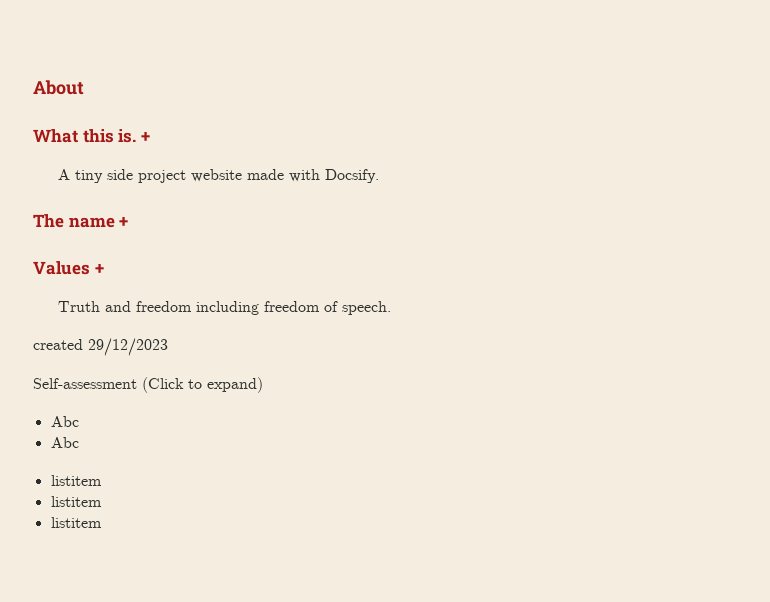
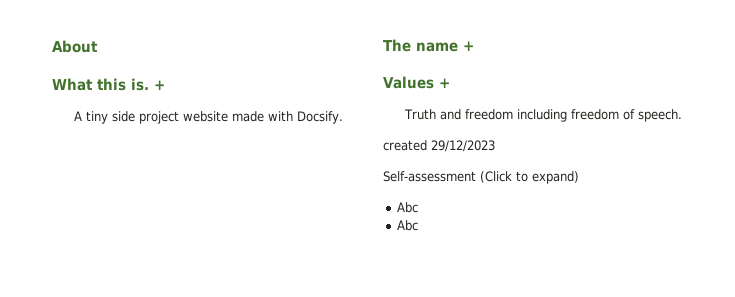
[50,475,102,486] [50,496,102,507] [50,517,102,528] // listitem // listitem // listitem -> (419, 225) none

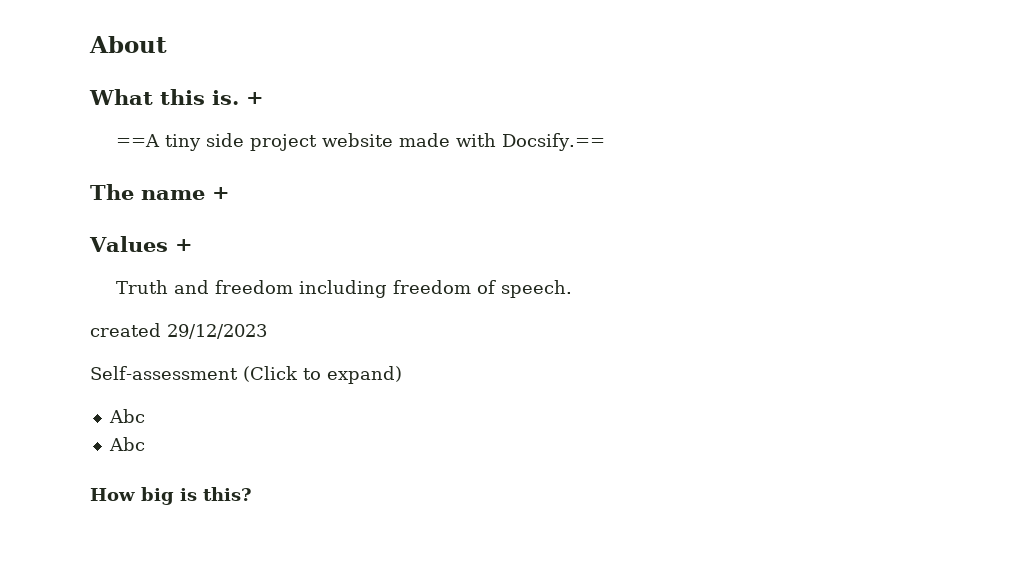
[73,111,82,121] A -> [116,134,161,147] ==A
[296,111,343,124] Docsify. -> [502,133,606,151] Docsify.==
(419, 225) none -> [90,487,252,505] // How big is this?

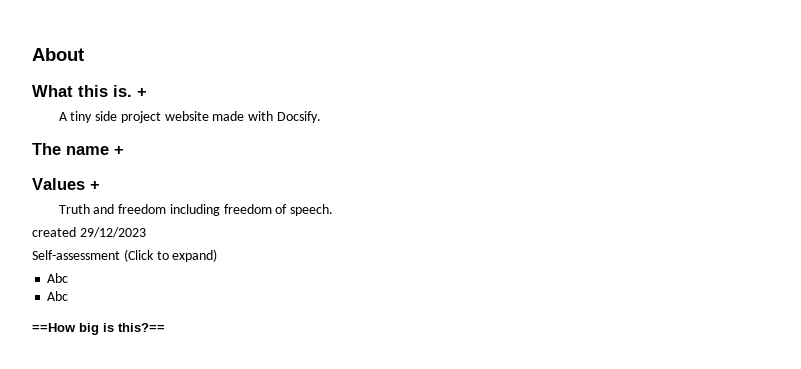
[116,134,161,147] ==A -> [58,112,68,121] A
[502,133,606,151] Docsify.== -> [277,111,322,123] Docsify.
[90,488,135,501] How -> [32,323,76,332] ==How
[203,487,252,501] this? -> [118,323,165,332] this?==

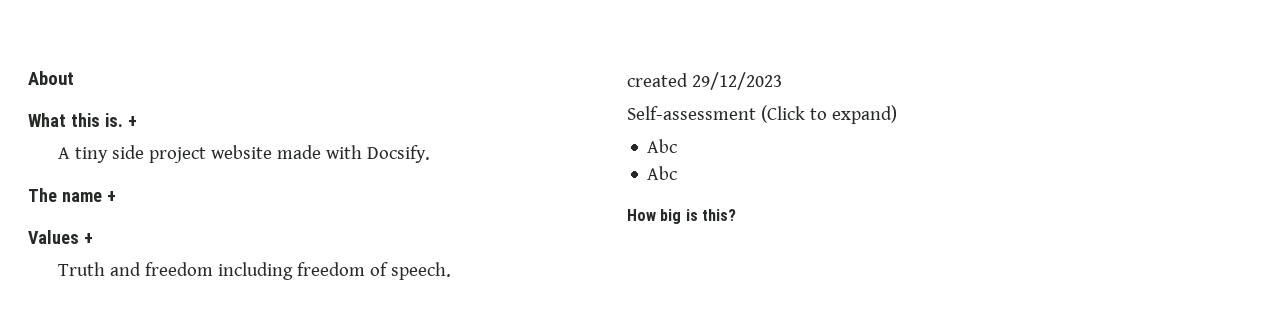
[32,323,76,332] ==How -> [627,209,656,221] How
[118,323,165,332] this?== -> [701,209,736,221] this?

